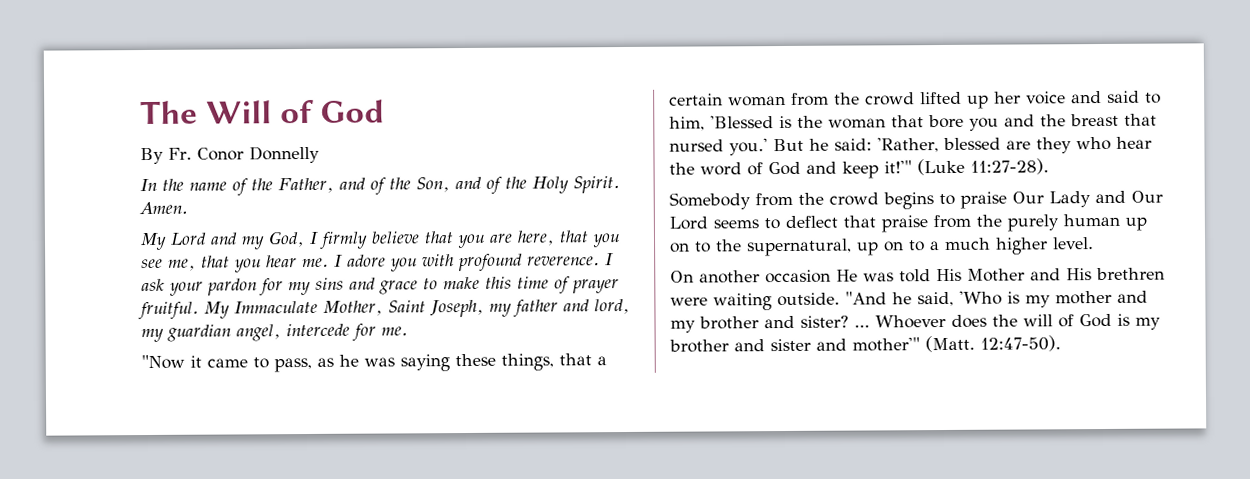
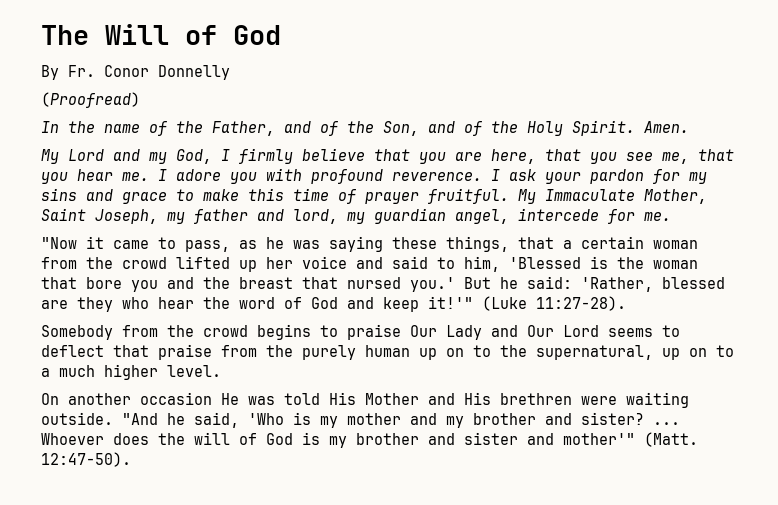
(320, 154) none -> [41,92,140,108] // (Proofread)

